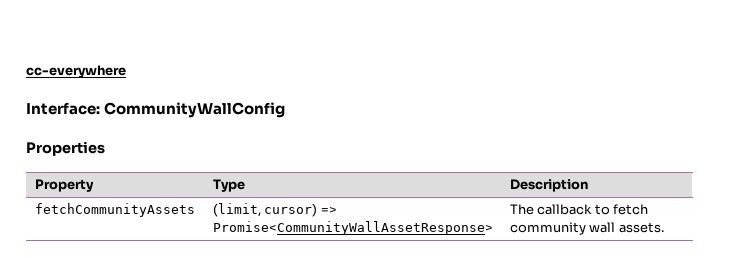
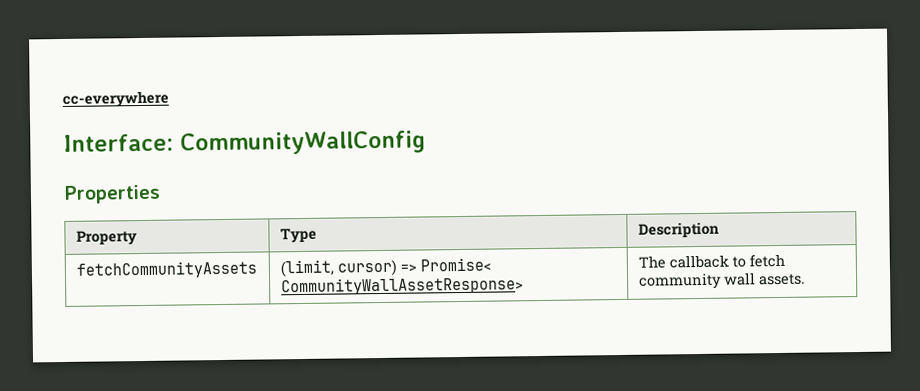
[212,221,493,235] Promise<CommunityWallAssetResponse> -> [419,257,491,272] [280,276,524,296] Promise< CommunityWallAssetResponse>

